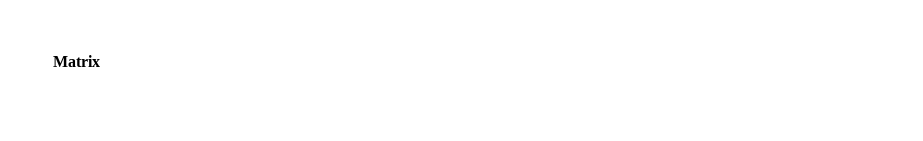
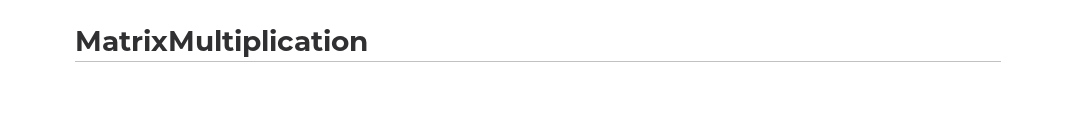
[53,55,100,67] Matrix -> [75,29,368,57] MatrixMultiplication

